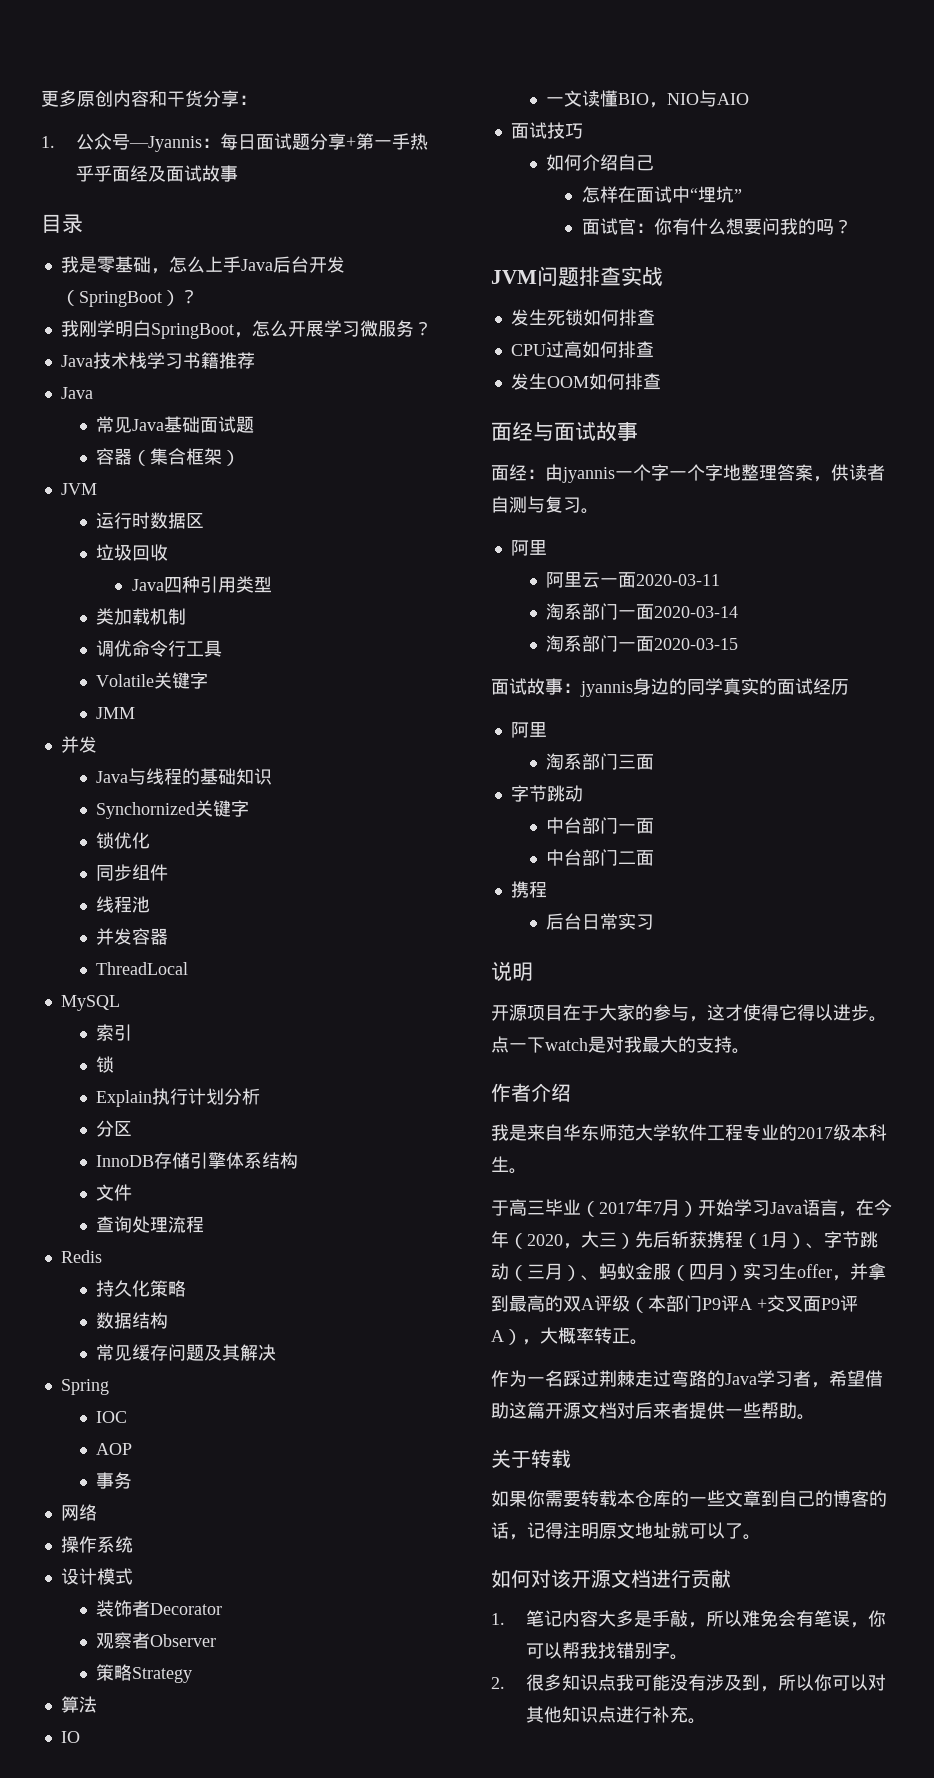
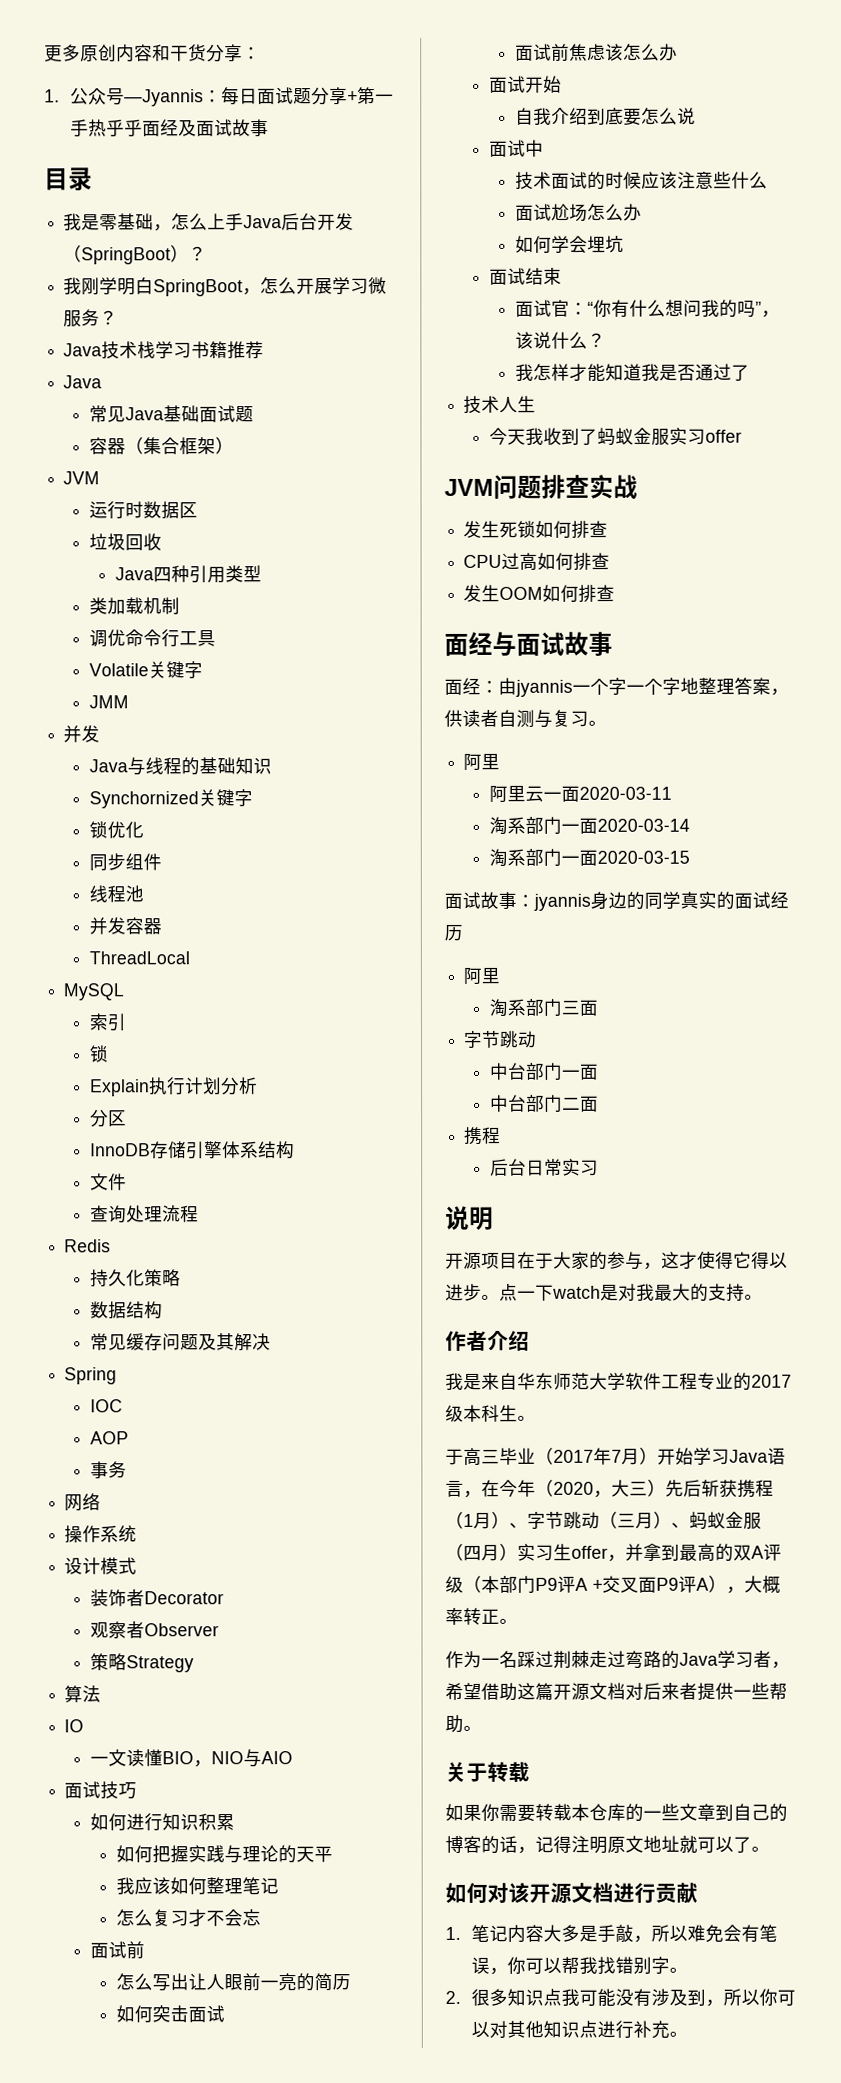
[582,154,655,171] [581,186,698,203] 介绍自己 // 怎样在面试中“ -> [126,1813,236,1832] [116,1845,334,1864] [116,1877,280,1895] [116,1909,262,1927] [90,1941,146,1960] [116,1973,352,1992] [116,2005,226,2023] [515,43,679,62] [489,75,563,93] [515,107,697,126] [489,139,545,157] [515,171,769,190] [515,203,643,222] [515,235,589,253] 进行知识积累 // 如何把握实践与理论的天平 // 我应该如何整理笔记 // 怎么复习才不会忘 // 面试前 // 怎么写出让人眼前一亮的简历 // 如何突击面试 // 面试前焦虑该怎么办 // 面试开始 // 自我介绍到底要怎么说 // 面试中 // 技术面试的时候应该注意些什么 // 面试尬场怎么办 // 如何学会
[733,189,742,201] ” -> [489,267,563,285] // 面试结束
(654, 228) none -> [587,301,595,315] “
[743,218,762,235] 要 -> (685, 308) none
[833,219,852,234] ？ -> [755,301,781,318] [515,331,607,349] [515,363,751,382] [463,395,537,414] [489,427,743,446] ”，该说什么？ // 我怎样才能知道我是否通过了 // 技术人生 // 今天我收到了蚂蚁金服实习offer

